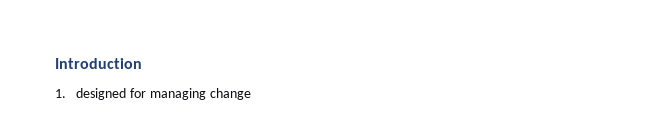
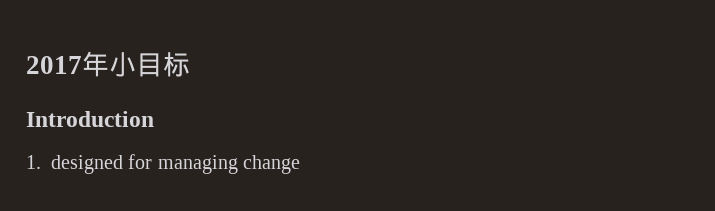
(55, 63) none -> [26,51,190,77] 2017年小目标 //

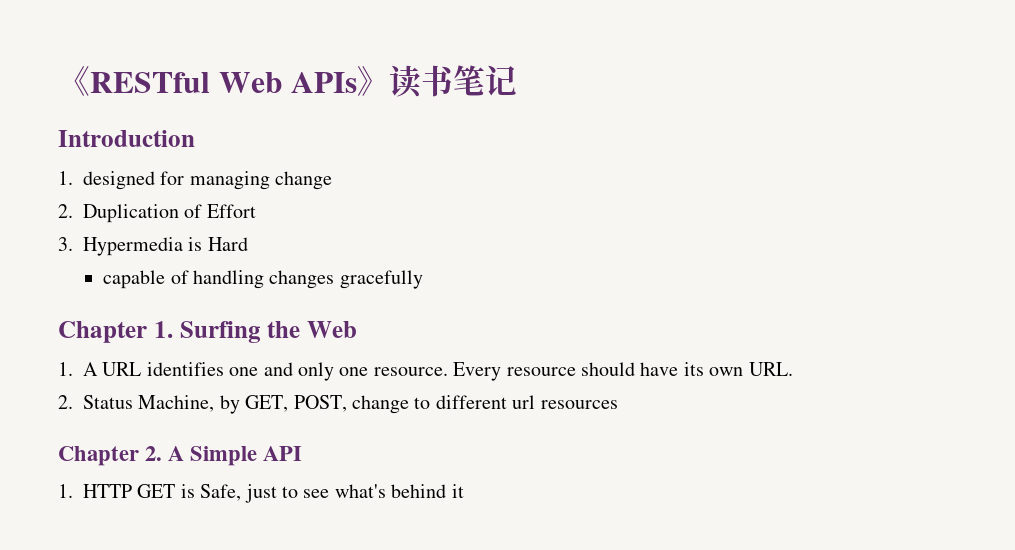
[26,51,190,77] 2017年小目标 -> [58,65,518,98] 《RESTful Web APIs》读书笔记
(301, 164) none -> [58,204,256,223] [58,237,248,256] [103,270,423,289] [58,321,357,343] [58,362,793,381] [58,395,618,414] [58,446,303,466] [58,484,464,503] // 2. Duplication of Effort // 3. Hypermedia is Hard // capable of handling changes gracefully // Chapter 1. Surfing the Web // 1. A URL identifies one and only one resource. Every resource should have its own URL. // 2. Status Machine, by GET, POST, change to different url resources // Chapter 2. A Simple API // 1. HTTP GET is Safe, just to see what's behind it

